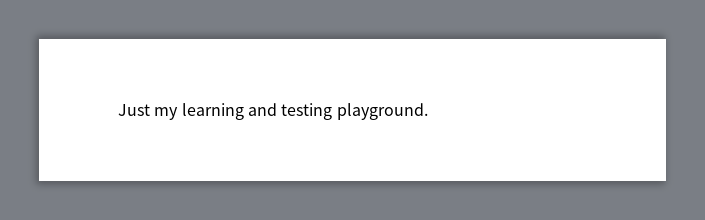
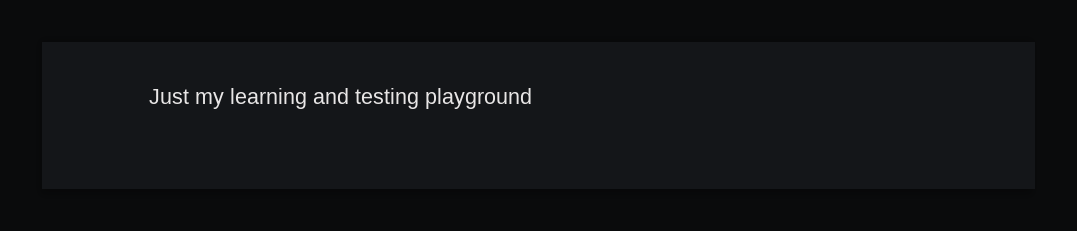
[336,103,428,120] playground. -> [425,88,532,109] playground

